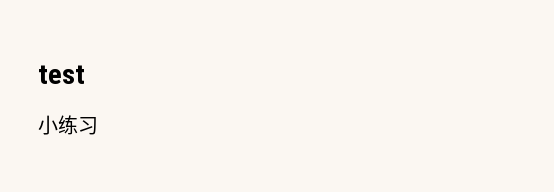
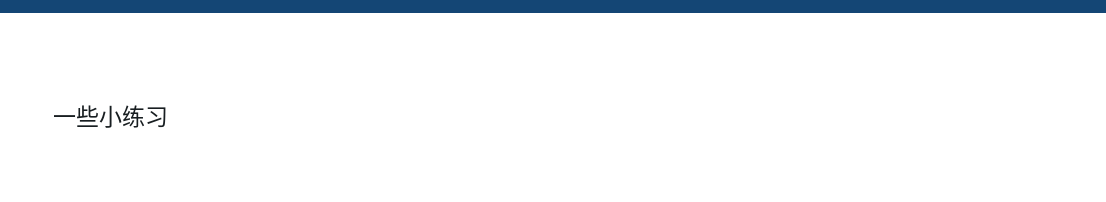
[38,65,85,84] test // -> [53,105,99,127] 一些

